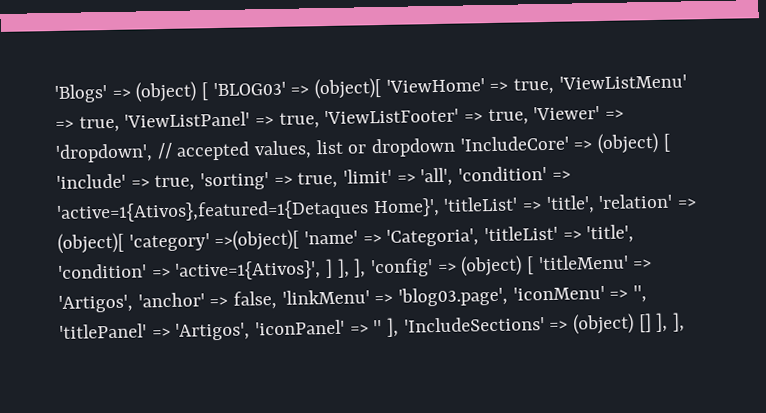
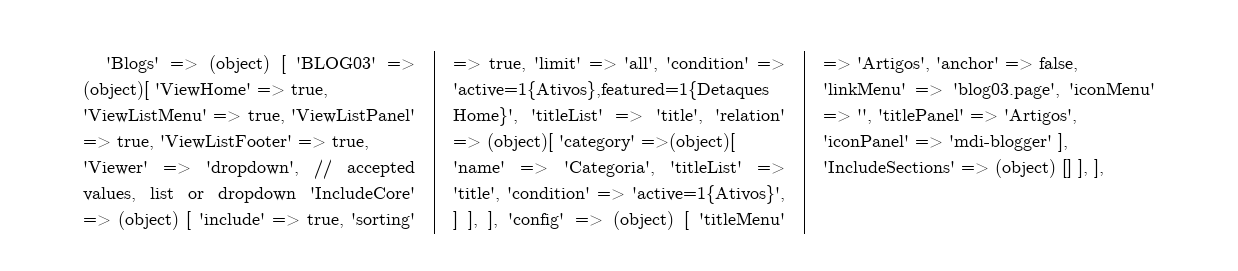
[373,320,383,334] '' -> [949,135,1052,151] 'mdi-blogger'

